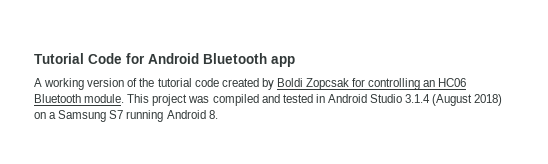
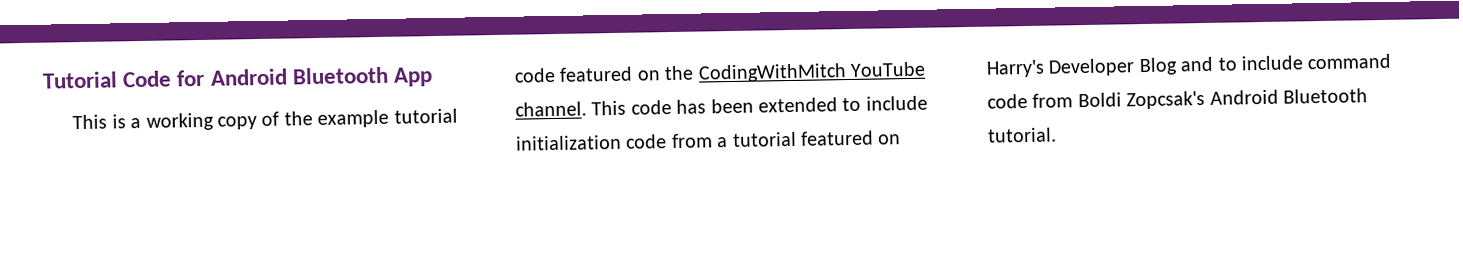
[271,56,295,67] [34,78,125,90] app // A working version -> [393,67,434,87] [72,112,257,131] App // This is a working copy
(155, 82) none -> [317,109,390,129] example
[221,78,467,90] [34,94,503,106] [34,110,218,122] created by Boldi Zopcsak for controlling an HC06 Bluetooth module. This project was compiled and tested in Android Studio 3.1.4 (August 2018) on a Samsung S7 running Android 8. -> [559,61,926,83] [515,95,928,117] [516,130,902,151] [986,53,1392,78] [987,88,1368,110] [987,127,1057,143] featured on the CodingWithMitch YouTube channel. This code has been extended to include initialization code from a tutorial featured on Harry's Developer Blog and to include command code from Boldi Zopcsak's Android Bluetooth tutorial.

